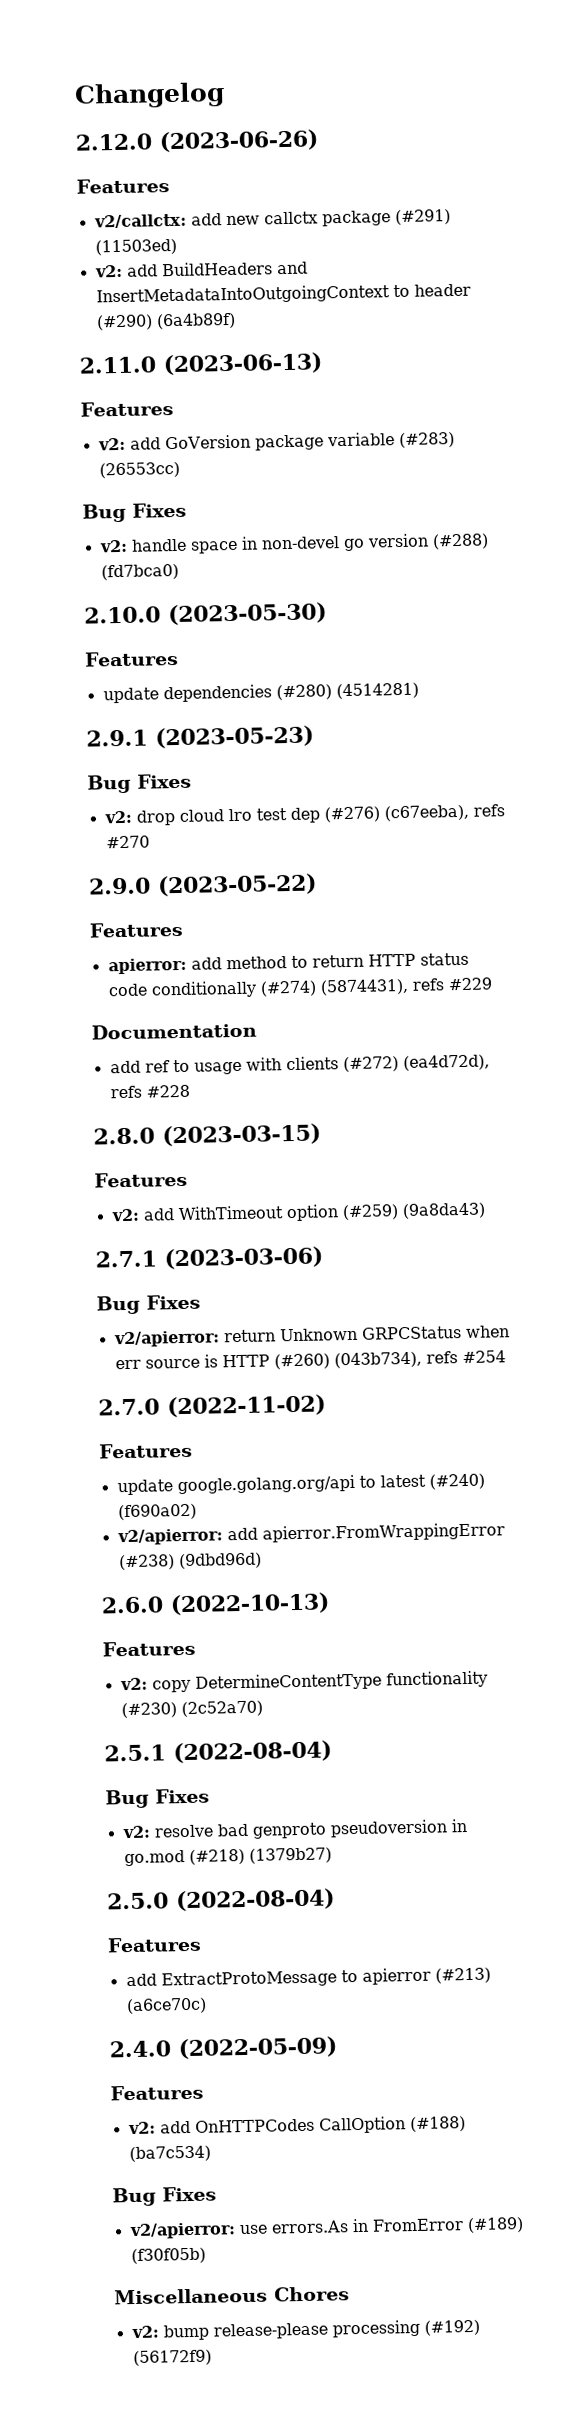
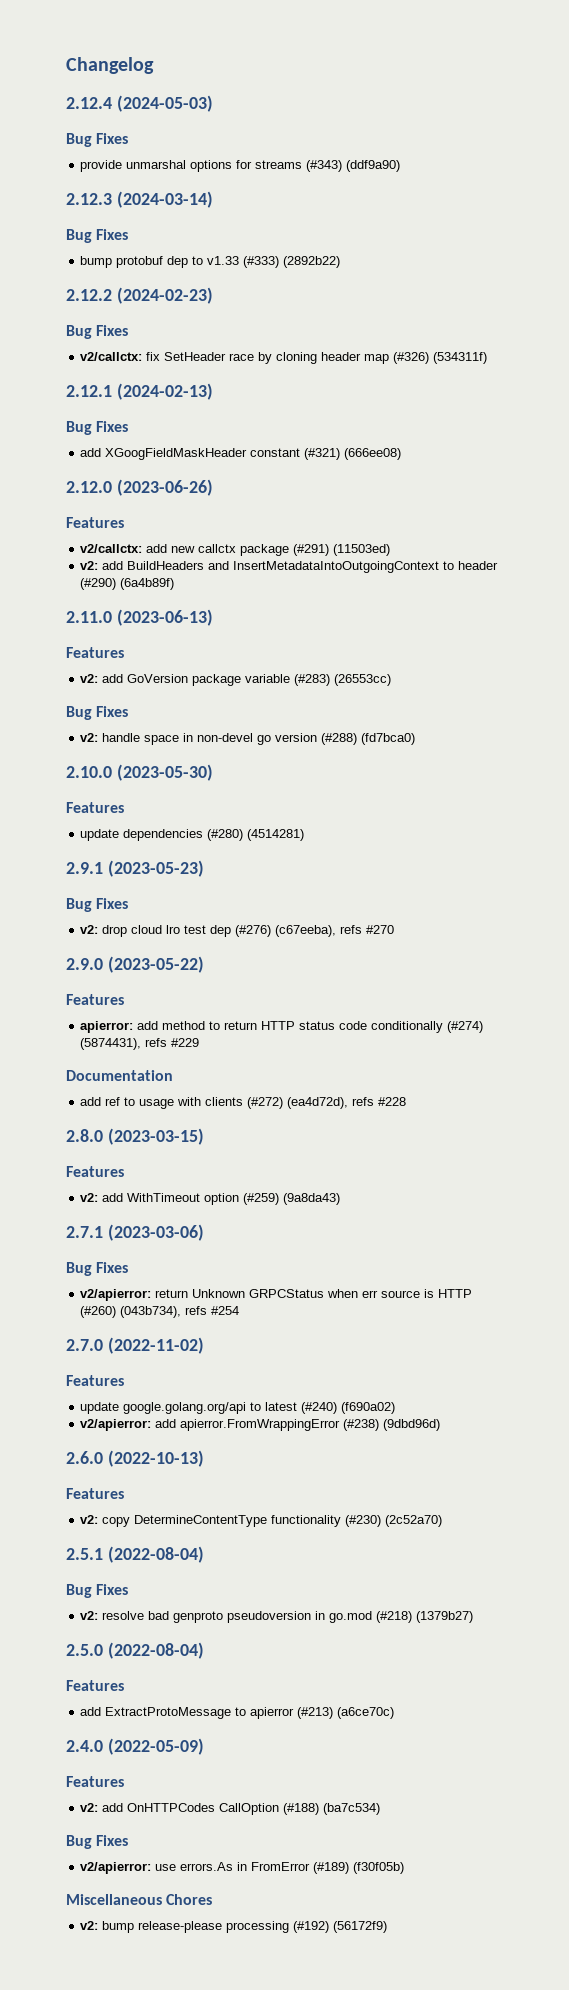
(225, 95) none -> [66,95,213,112] [66,133,129,147] [80,160,401,172] [66,191,213,208] [66,229,129,243] [80,256,341,268] [66,287,213,304] [66,325,129,339] [80,352,488,364] [66,383,213,400] [66,421,129,435] [80,448,402,460] // 2.12.4 (2024-05-03) // Bug Fixes // provide unmarshal options for streams (#343) (ddf9a90) // 2.12.3 (2024-03-14) // Bug Fixes // bump protobuf dep to v1.33 (#333) (2892b22) // 2.12.2 (2024-02-23) // Bug Fixes // v2/callctx: fix SetHeader race by cloning header map (#326) (534311f) // 2.12.1 (2024-02-13) // Bug Fixes // add XGoogFieldMaskHeader constant (#321) (666ee08)

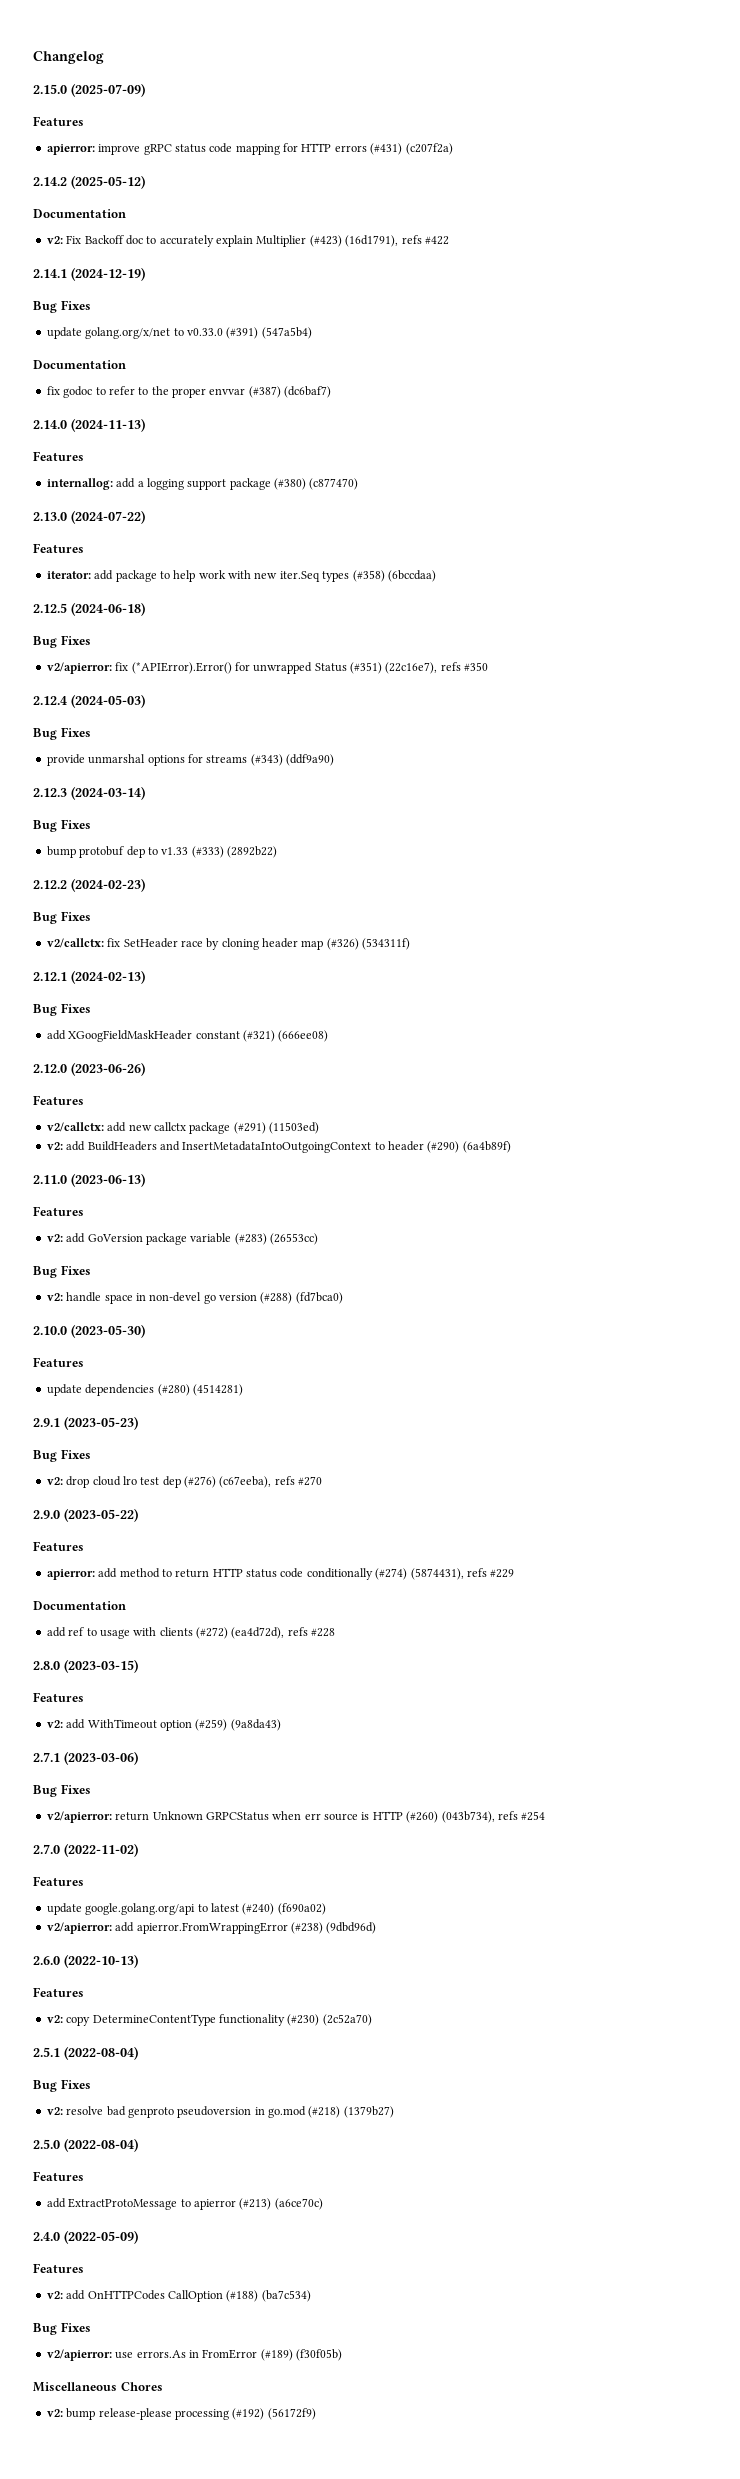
(154, 65) none -> [33,83,145,97] [33,116,84,126] [46,143,453,155] [33,175,145,189] [33,209,126,218] [46,235,449,247] [33,267,145,281] [33,300,91,313] [46,327,312,339] [33,360,126,369] [46,386,332,398] [33,418,145,432] [33,451,84,461] [46,478,359,490] [33,510,145,524] [33,543,84,553] [46,570,436,582] [33,602,145,616] [33,635,91,648] [46,662,489,674] // 2.15.0 (2025-07-09) // Features // apierror: improve gRPC status code mapping for HTTP errors (#431) (c207f2a) // 2.14.2 (2025-05-12) // Documentation // v2: Fix Backoff doc to accurately explain Multiplier (#423) (16d1791), refs #422 // 2.14.1 (2024-12-19) // Bug Fixes // update golang.org/x/net to v0.33.0 (#391) (547a5b4) // Documentation // fix godoc to refer to the proper envvar (#387) (dc6baf7) // 2.14.0 (2024-11-13) // Features // internallog: add a logging support package (#380) (c877470) // 2.13.0 (2024-07-22) // Features // iterator: add package to help work with new iter.Seq types (#358) (6bccdaa) // 2.12.5 (2024-06-18) // Bug Fixes // v2/apierror: fix (*APIError).Error() for unwrapped Status (#351) (22c16e7), refs #350

